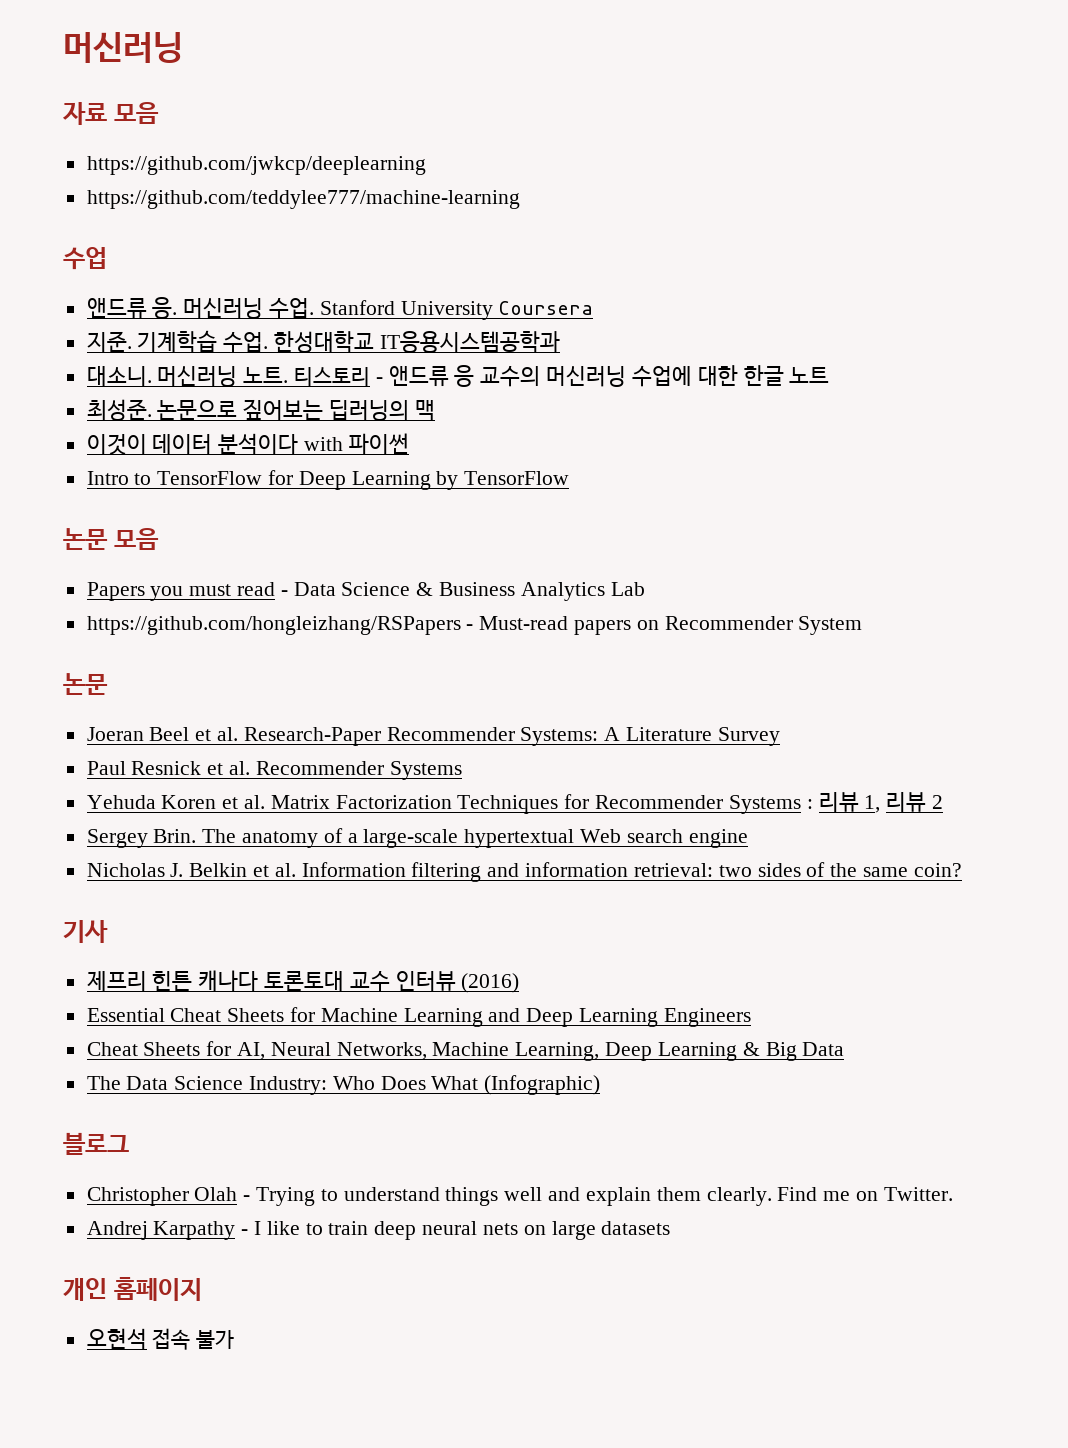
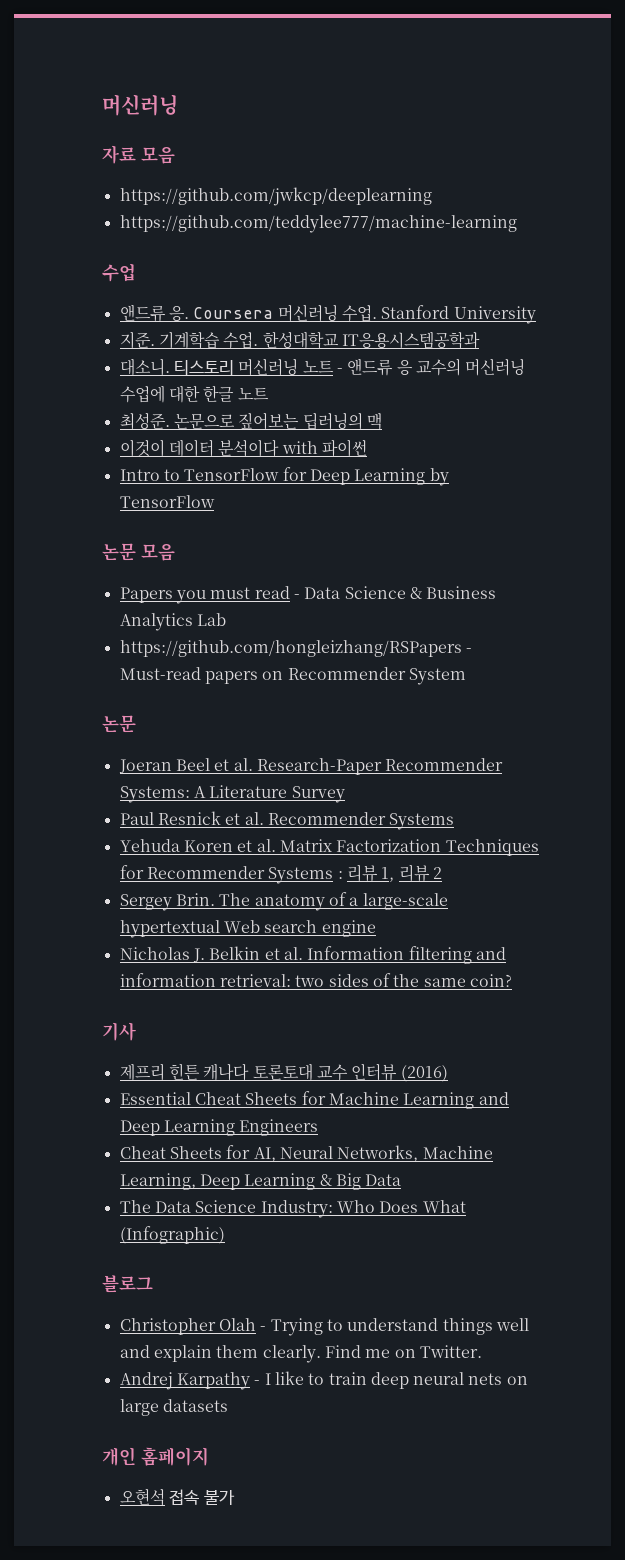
(178, 308) none -> [193,307,274,319] Coursera
[498,301,594,315] Coursera -> (536, 315) none
[157,366,371,387] 머신러닝 노트. 티스토리 -> [173,358,334,376] 티스토리 머신러닝 노트

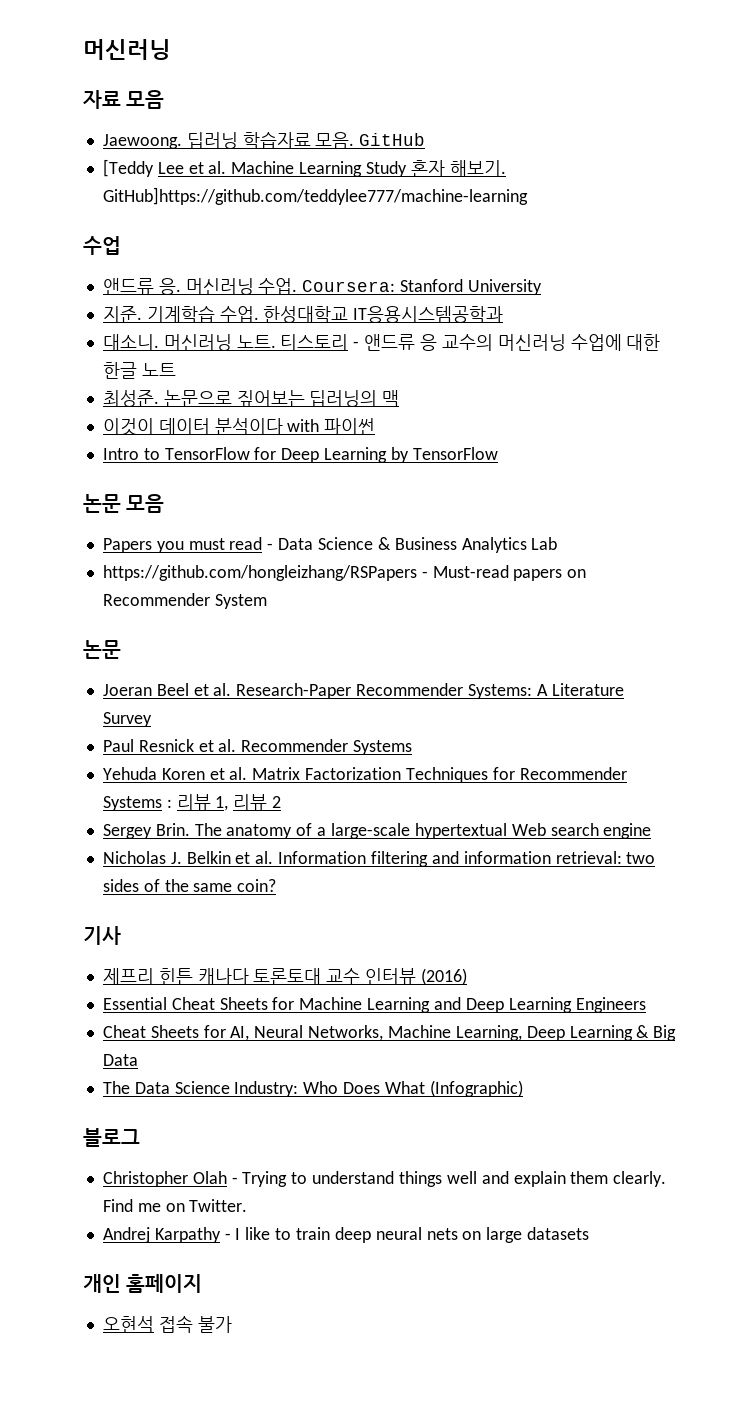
[119,187,432,206] [119,215,517,233] https://github.com/jwkcp/deeplearning // https://github.com/teddylee777/machine-learning -> [102,131,426,149] [102,159,506,177] [102,187,528,205] Jaewoong. 딥러닝 학습자료 모음. GitHub // [Teddy Lee et al. Machine Learning Study 혼자 해보기. GitHub]https://github.com/teddylee777/machine-learning
[193,307,274,319] Coursera -> (181, 286) none
(377, 313) none -> [302,280,396,292] Coursera:
[173,358,334,376] 티스토리 머신러닝 노트 -> [163,334,349,351] 머신러닝 노트. 티스토리

